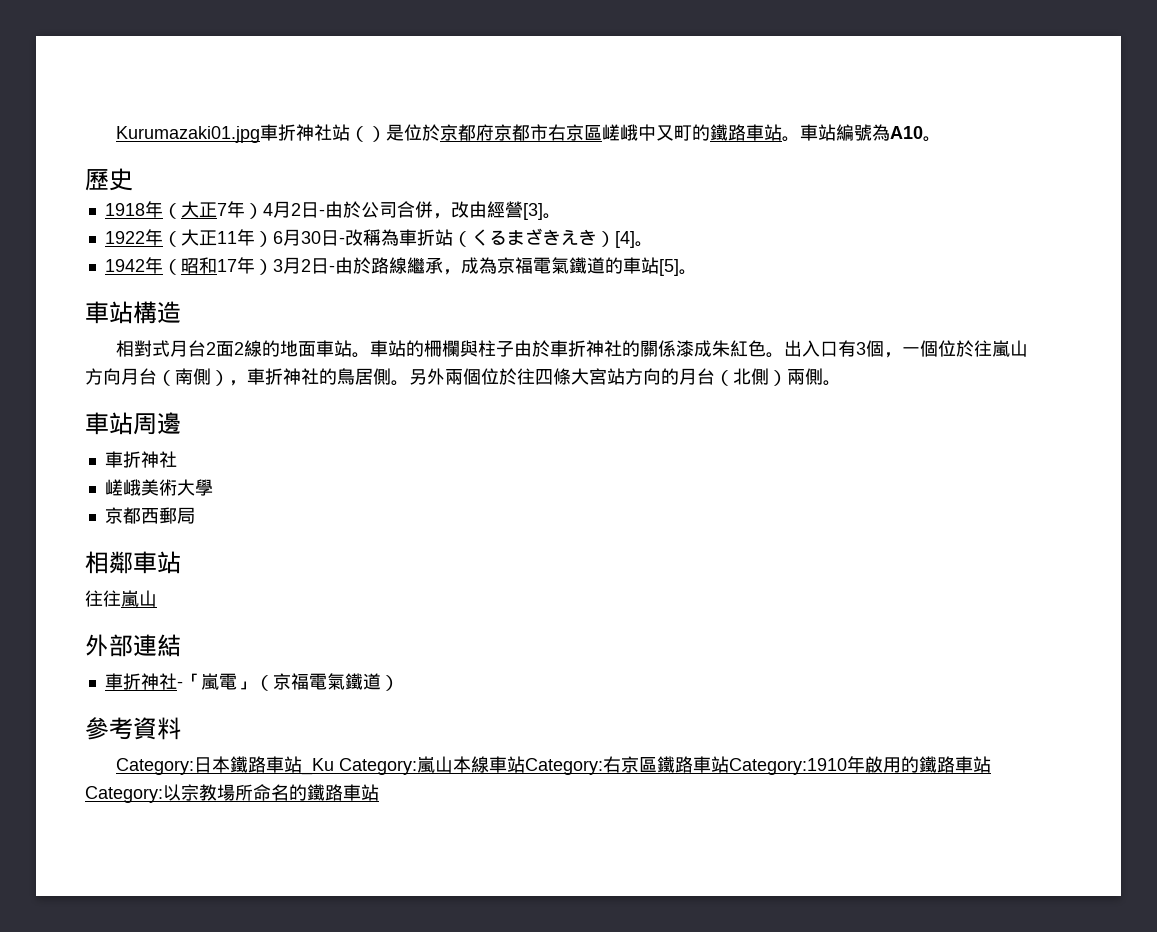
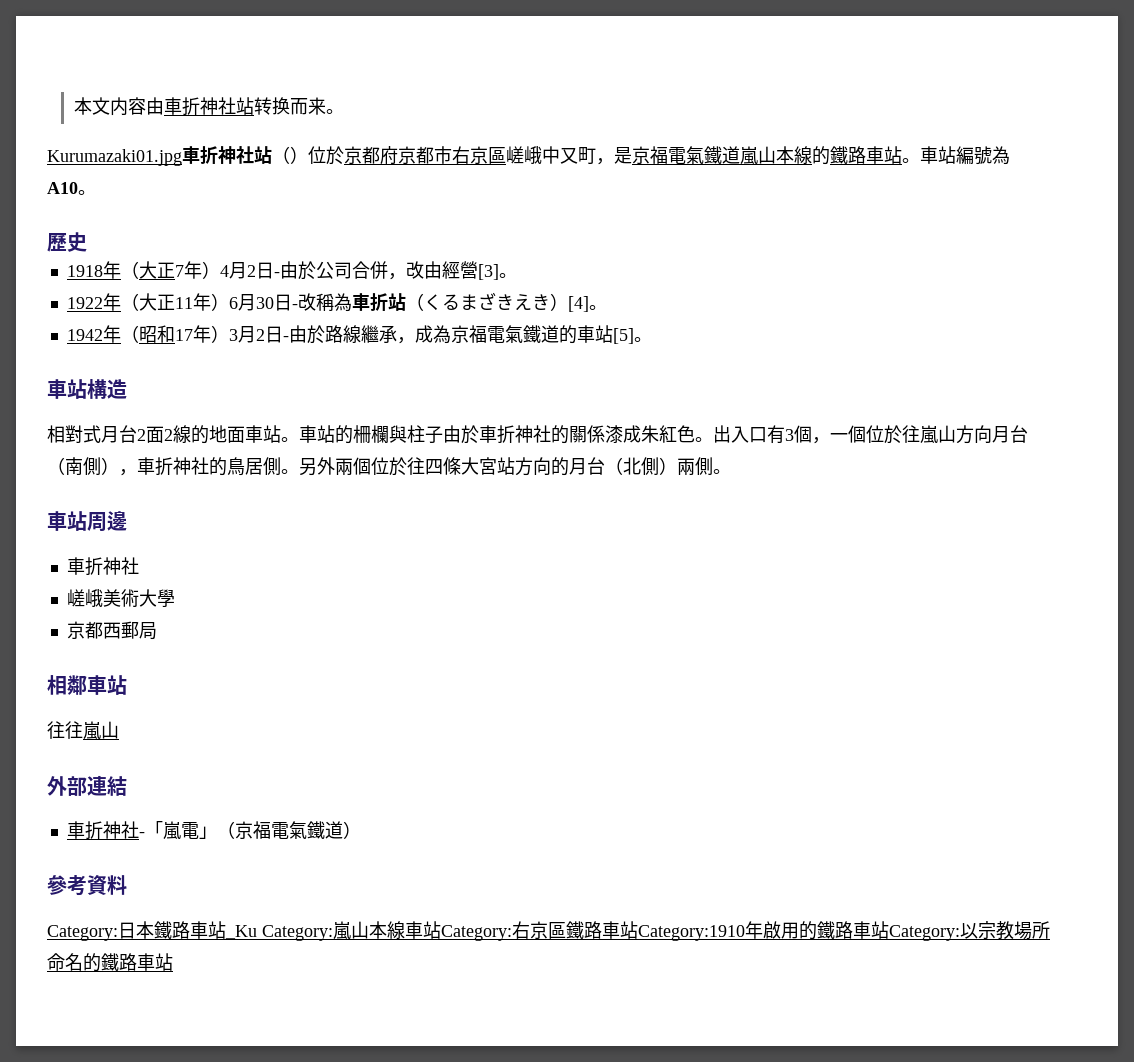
(116, 134) none -> [73,97,344,116] 本文内容由車折神社站转换而来。 //
[386,124,405,141] 是 -> (308, 155) none
(693, 133) none -> [596,146,812,165] ，是京福電氣鐵道嵐山本線

